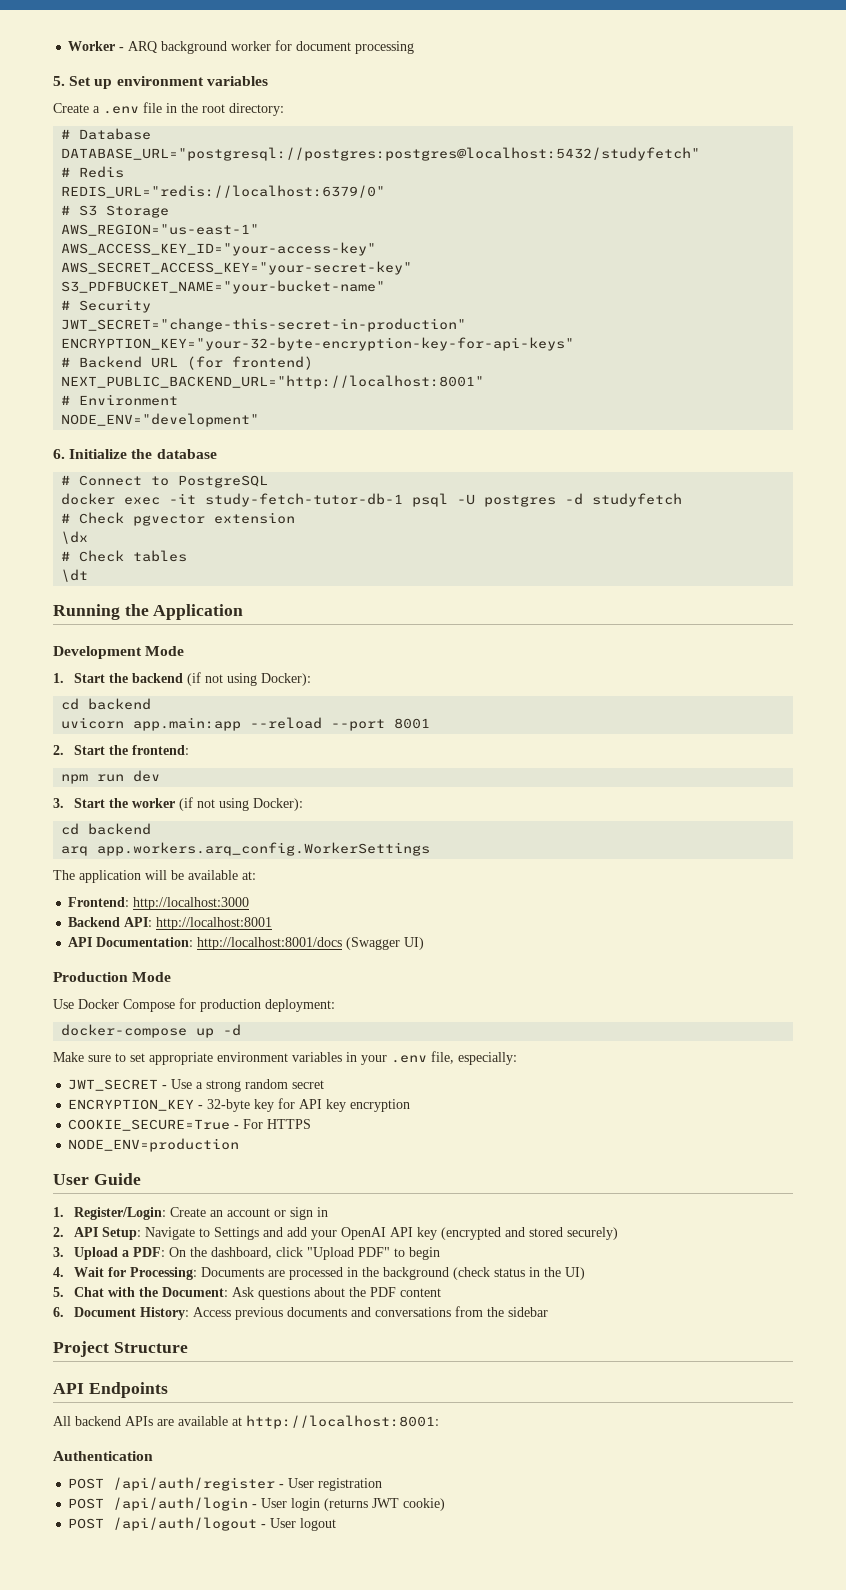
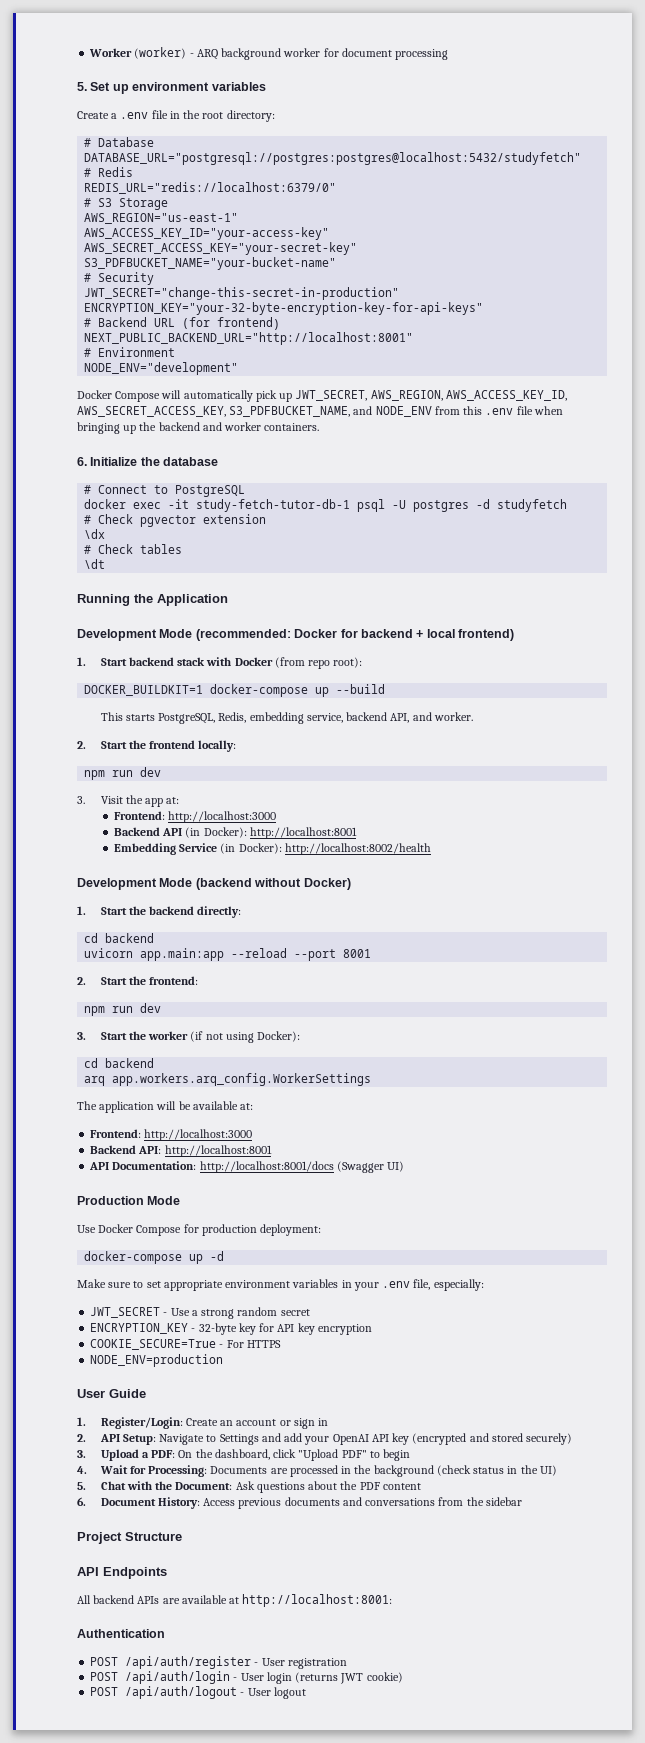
(116, 46) none -> [134,47,187,59] (worker)
(260, 420) none -> [77,390,567,402] [77,406,563,417] [77,422,320,434] // Docker Compose will automatically pick up JWT_SECRET, AWS_REGION, AWS_ACCESS_KEY_ID, AWS_SECRET_ACCESS_KEY, S3_PDFBUCKET_NAME, and NODE_ENV from this .env file when bringing up the backend and worker containers.
(185, 651) none -> [195,629,514,641] [77,657,363,669] [84,684,386,697] [100,712,473,724] [77,740,237,752] [84,767,162,780] [77,795,180,807] [113,811,277,823] [113,827,357,839] [113,843,431,855] [77,878,351,890] (recommended: Docker for backend + local frontend) // 1. Start backend stack with Docker (from repo root): // DOCKER_BUILDKIT=1 docker-compose up --build // This starts PostgreSQL, Redis, embedding service, backend API, and worker. // 2. Start the frontend locally: // npm run dev // 3. Visit the app at: // Frontend: http://localhost:3000 // Backend API (in Docker): http://localhost:8001 // Embedding Service (in Docker): http://localhost:8002/health // Development Mode (backend without Docker)
[187,672,312,686] (if not using Docker): -> [197,906,242,918] directly:

